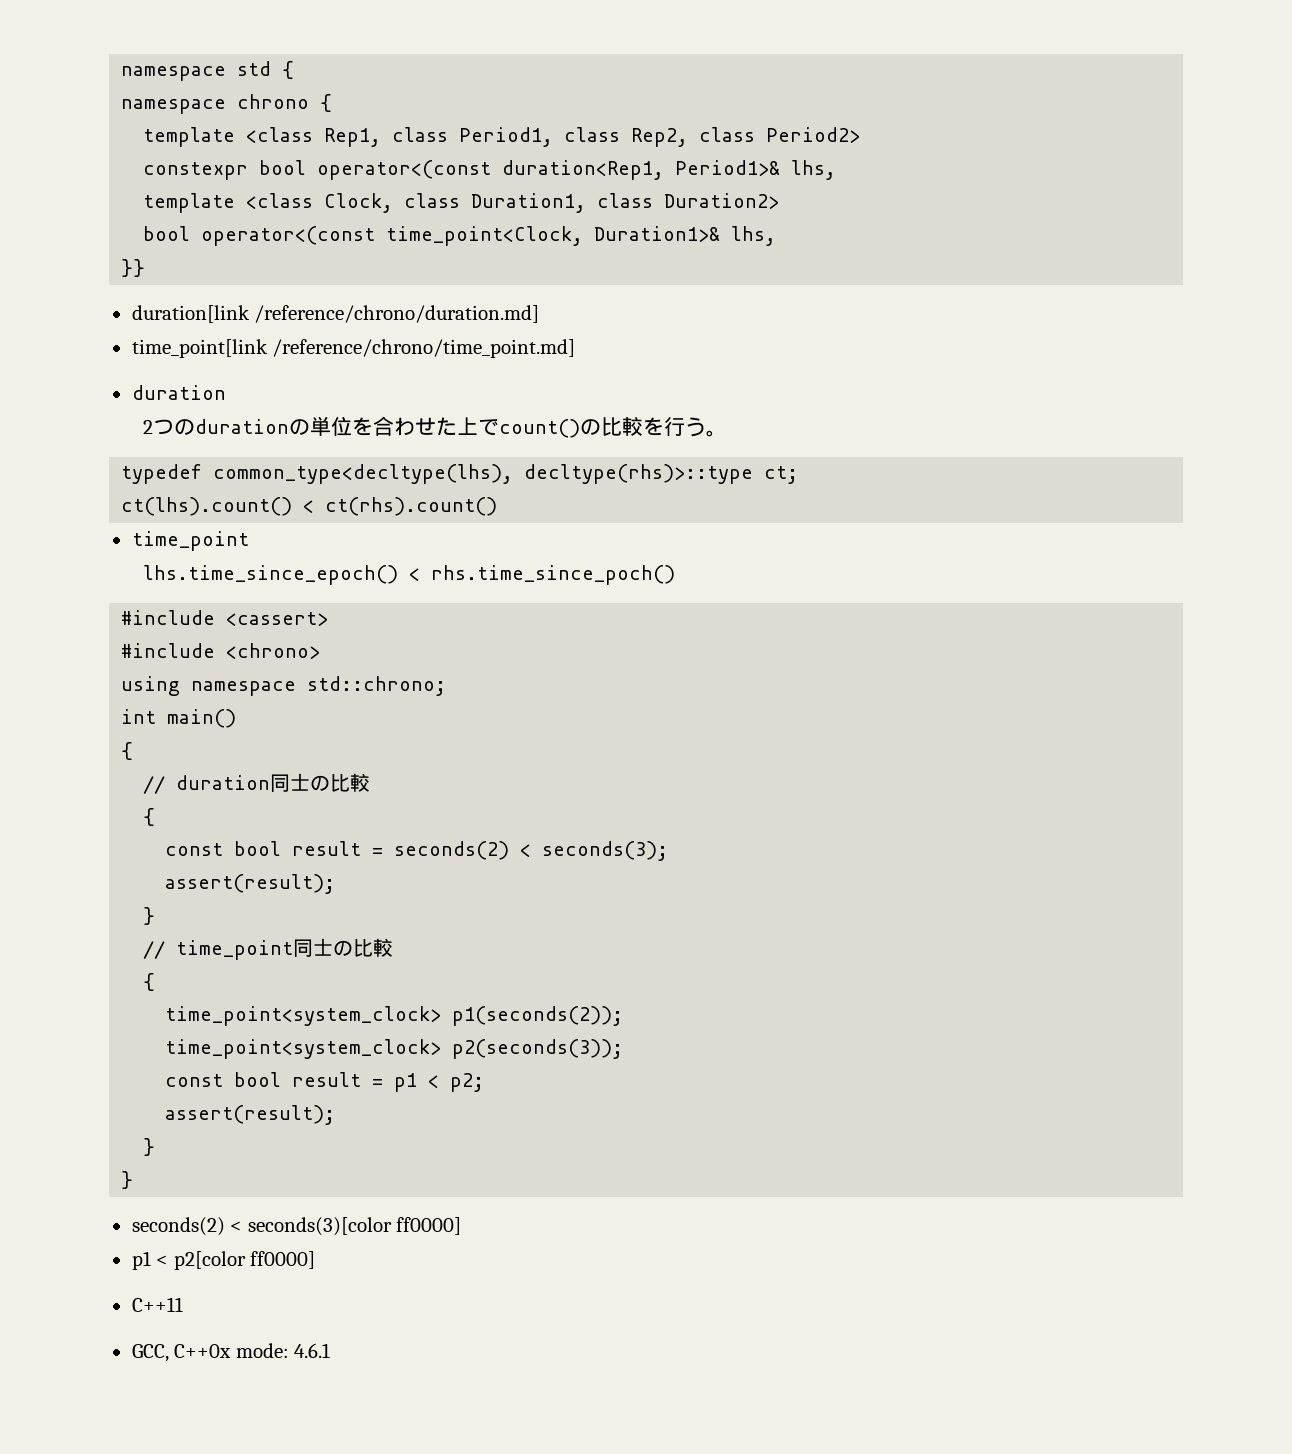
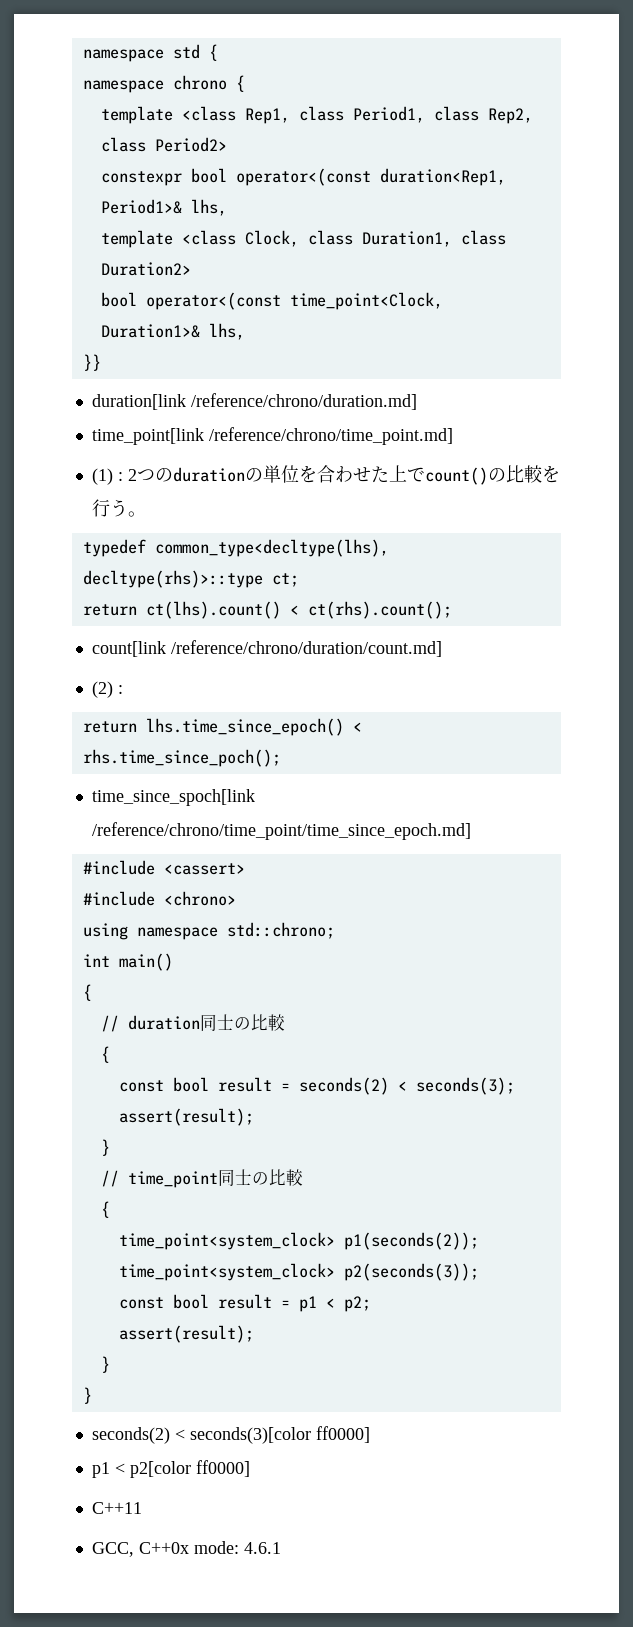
[131,385,226,400] duration // -> [91,468,123,485] (1) :
(799, 475) none -> [82,604,137,616] return
[325,497,498,516] [131,531,249,551] [143,565,676,585] ct(rhs).count() // time_point // lhs.time_since_epoch() < rhs.time_since_poch() -> [307,601,452,619] [91,640,442,657] [91,681,123,698] [82,718,362,736] [82,749,281,767] [91,789,255,806] [91,822,471,840] ct(rhs).count(); // count[link /reference/chrono/duration/count.md] // (2) : // return lhs.time_since_epoch() < rhs.time_since_poch(); // time_since_spoch[link /reference/chrono/time_point/time_since_epoch.md]

